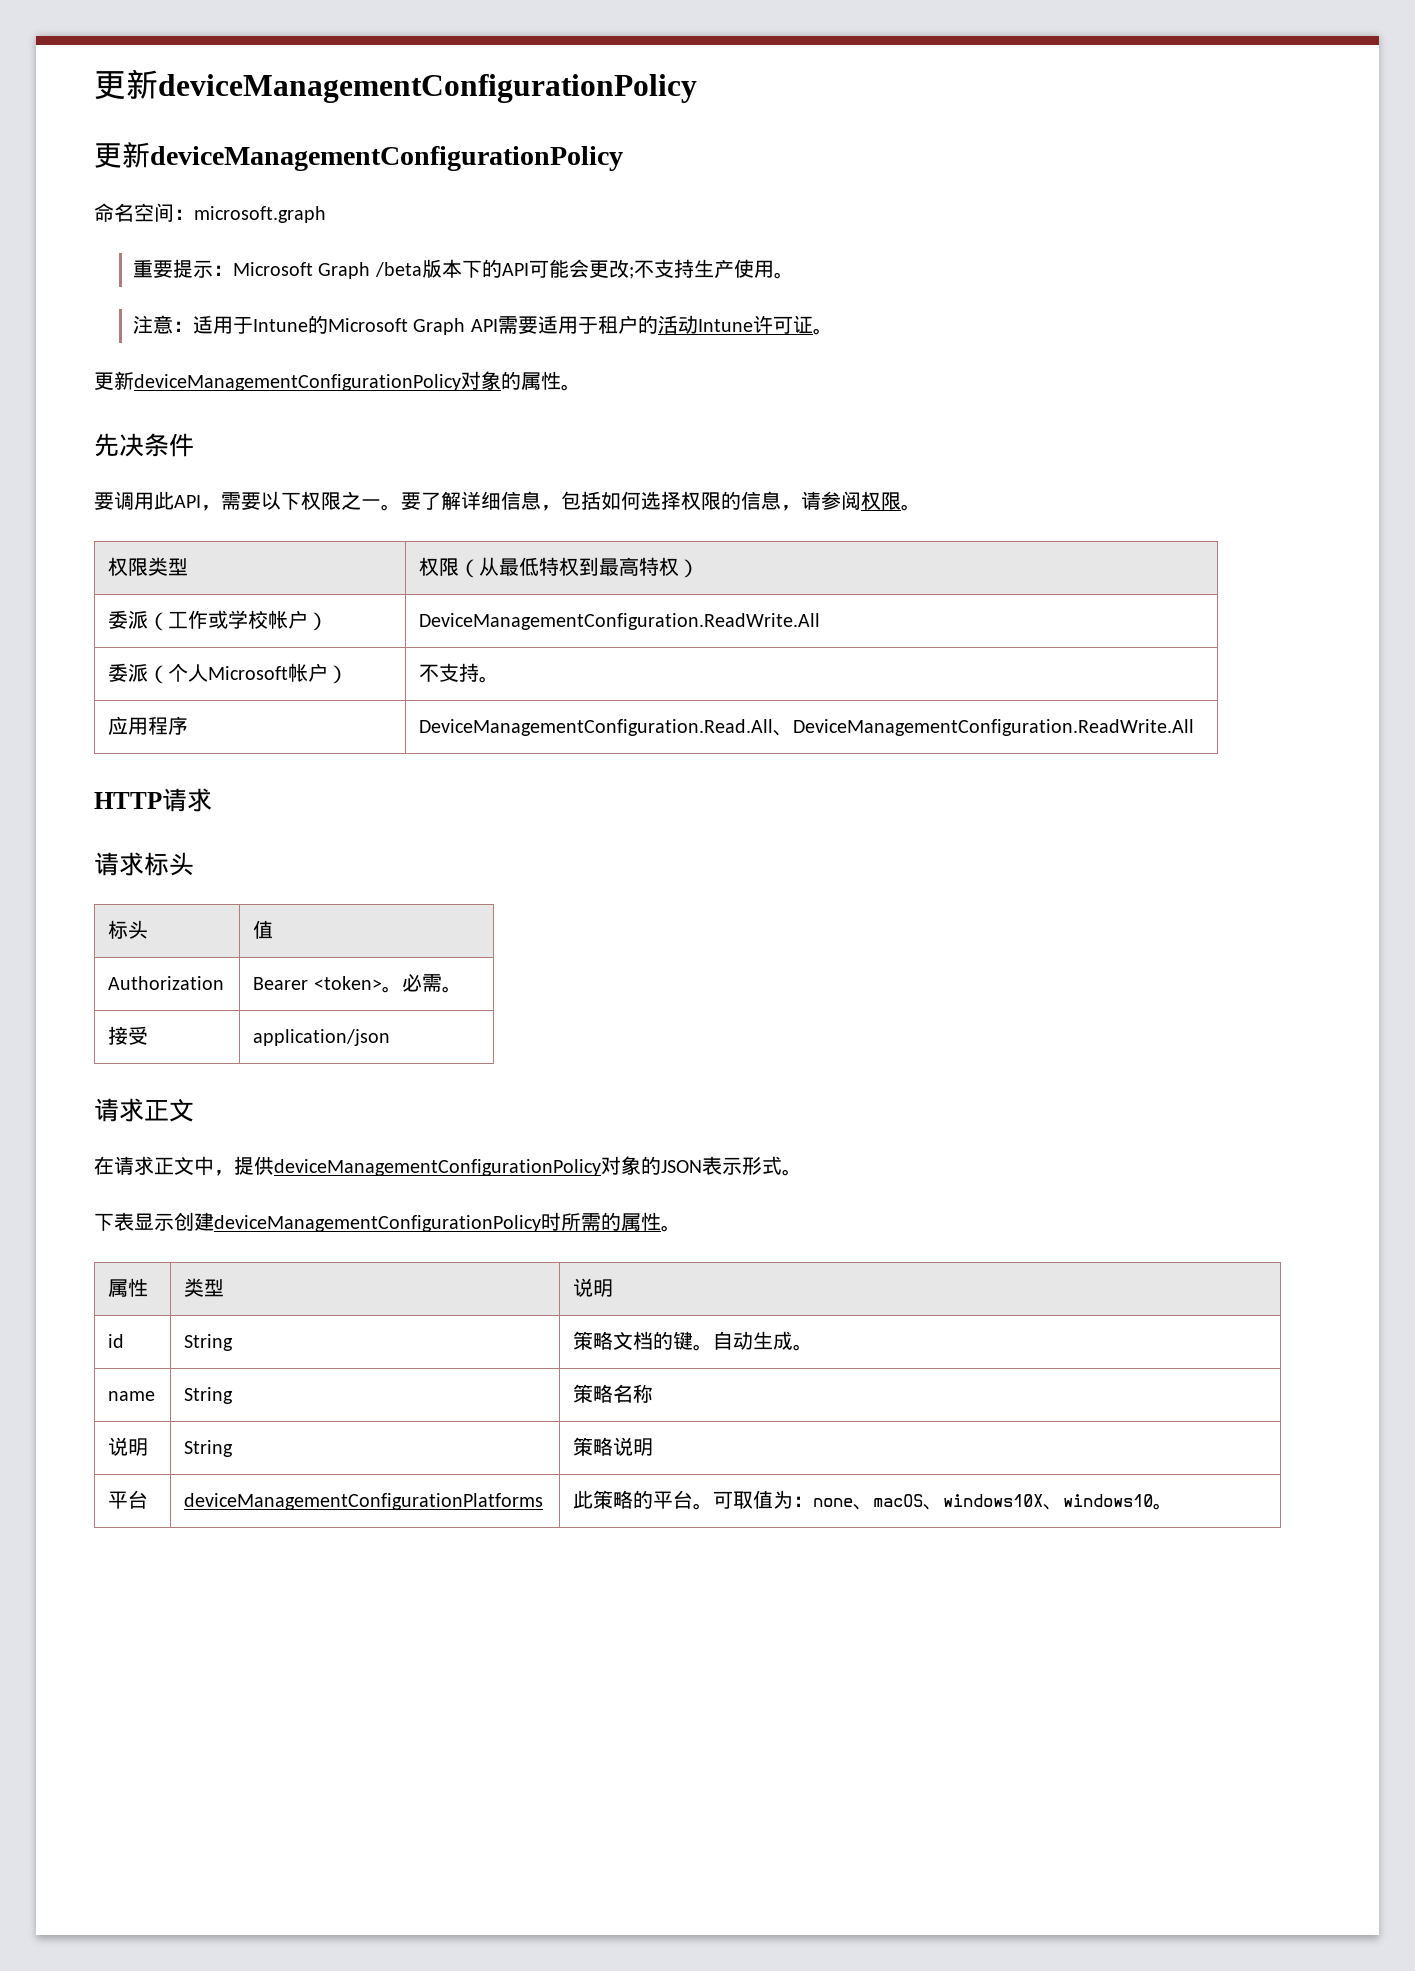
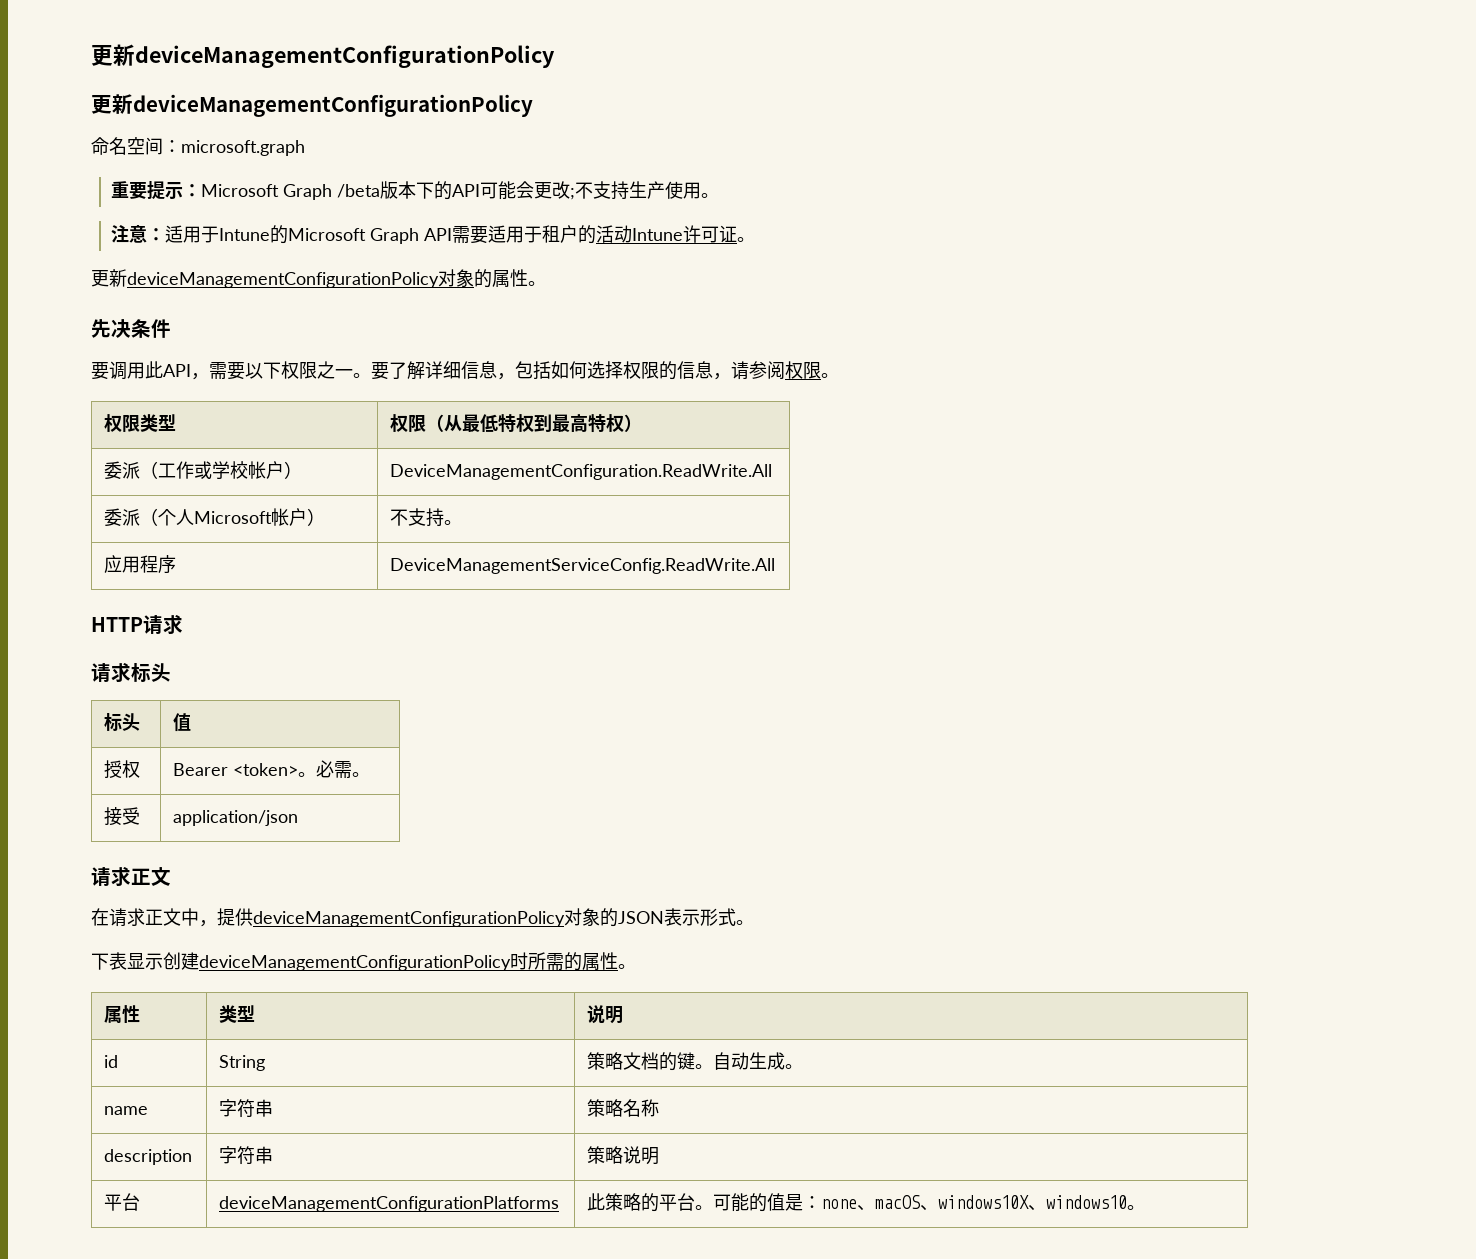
[419,719,1195,736] DeviceManagementConfiguration.Read.All、DeviceManagementConfiguration.ReadWrite.All -> [390,558,776,574] DeviceManagementServiceConfig.ReadWrite.All
[108,976,225,990] Authorization -> [104,760,141,779] 授权
[184,1387,234,1404] String -> [219,1099,274,1118] 字符串
[108,1437,149,1456] [184,1440,234,1457] 说明 | String -> [104,1149,193,1165] [219,1146,274,1165] description | 字符串
[733,1490,794,1509] 取值为 -> [731,1193,804,1212] 能的值是

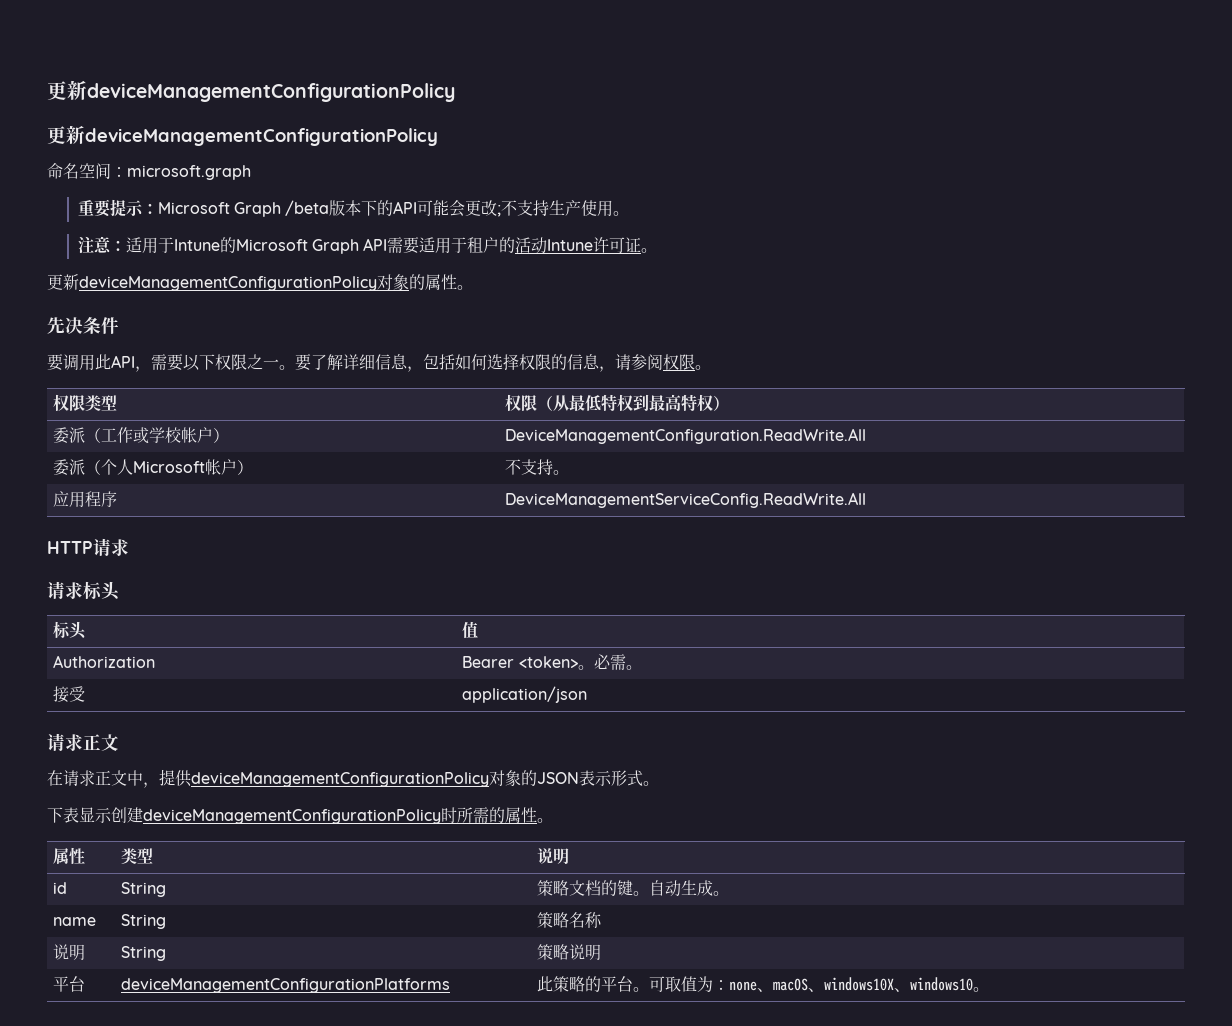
[104,760,141,779] 授权 -> [53,655,156,668] Authorization
[219,1099,274,1118] 字符串 -> [121,914,167,929] String
[104,1149,193,1165] [219,1146,274,1165] description | 字符串 -> [53,944,86,961] [121,946,167,961] 说明 | String
[731,1193,804,1212] 能的值是 -> [665,976,714,992] 取值为

